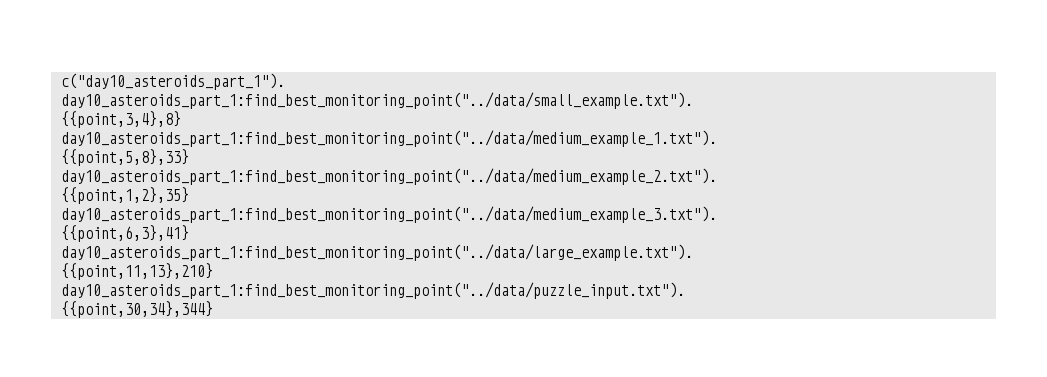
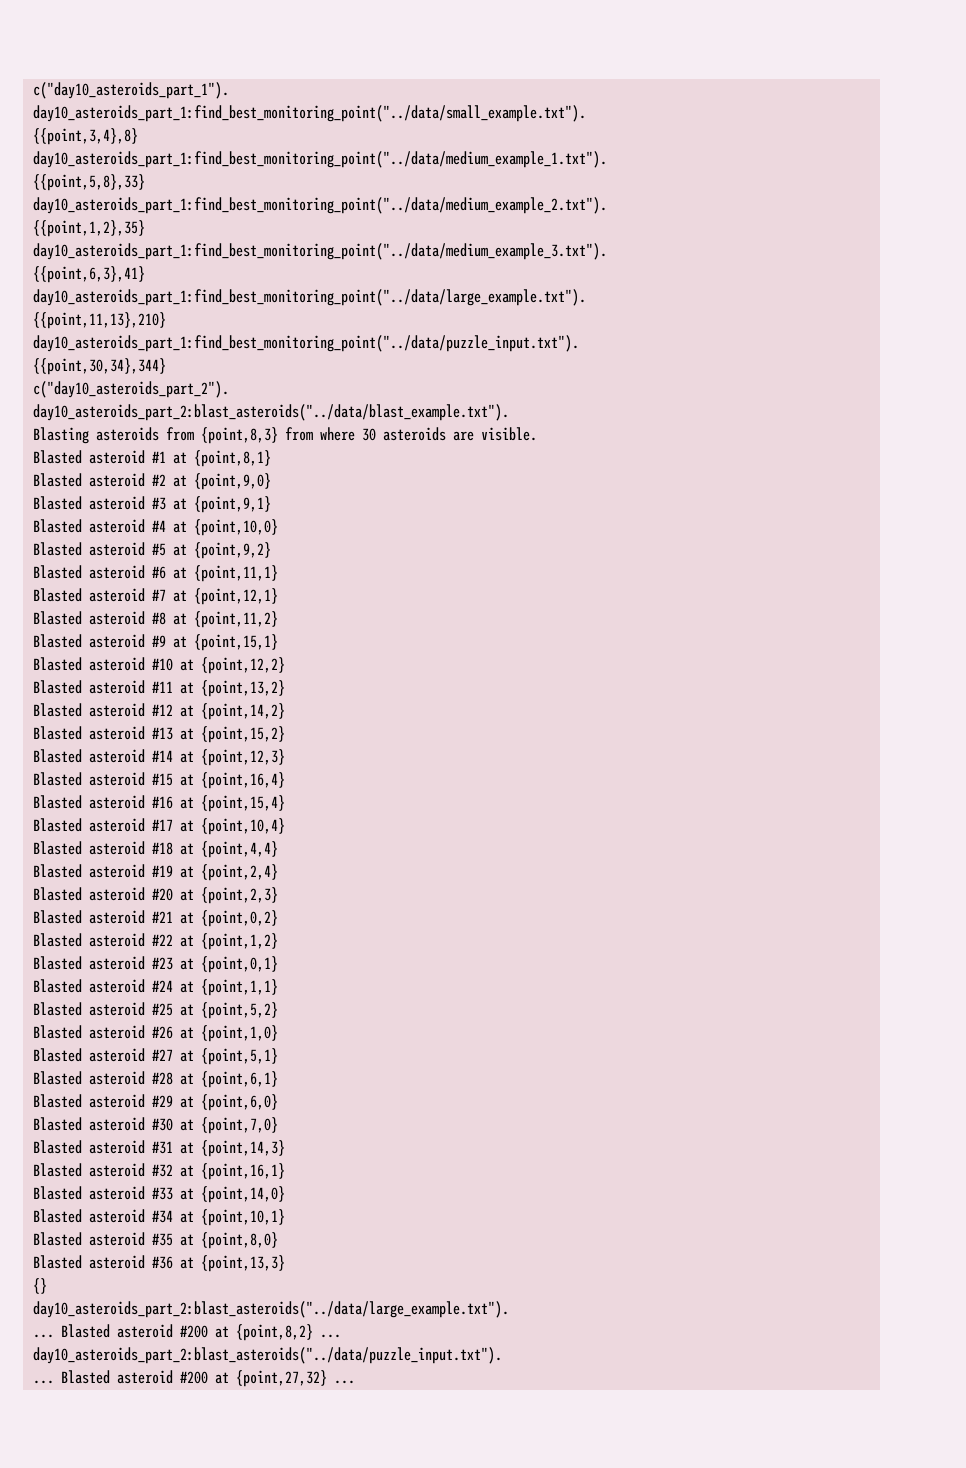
(213, 309) none -> [32,381,229,398] [32,404,509,421] [32,427,537,444] [32,450,271,467] [32,473,271,490] [32,496,271,513] [32,519,278,536] [32,542,271,559] [32,565,278,582] [32,588,278,605] [32,611,278,628] [32,634,278,651] [32,657,285,674] [32,680,285,697] [32,703,285,720] [32,726,285,743] [32,749,285,766] [32,772,285,789] [32,795,285,812] [32,818,285,835] [32,841,278,858] [32,864,278,881] [32,887,278,904] [32,910,278,927] [32,933,278,950] [32,956,278,973] [32,979,278,996] [32,1002,278,1019] [32,1025,278,1042] [32,1048,278,1065] [32,1071,278,1088] [32,1094,278,1111] [32,1117,278,1134] [32,1140,285,1157] [32,1163,285,1180] [32,1186,285,1203] [32,1209,285,1226] [32,1232,278,1249] [32,1255,285,1272] [32,1278,47,1294] [32,1301,509,1318] [32,1324,341,1341] [32,1347,502,1364] [32,1370,355,1387] // c("day10_asteroids_part_2"). // day10_asteroids_part_2:blast_asteroids("../data/blast_example.txt"). // Blasting asteroids from {point,8,3} from where 30 asteroids are visible. // Blasted asteroid #1 at {point,8,1} // Blasted asteroid #2 at {point,9,0} // Blasted asteroid #3 at {point,9,1} // Blasted asteroid #4 at {point,10,0} // Blasted asteroid #5 at {point,9,2} // Blasted asteroid #6 at {point,11,1} // Blasted asteroid #7 at {point,12,1} // Blasted asteroid #8 at {point,11,2} // Blasted asteroid #9 at {point,15,1} // Blasted asteroid #10 at {point,12,2} // Blasted asteroid #11 at {point,13,2} // Blasted asteroid #12 at {point,14,2} // Blasted asteroid #13 at {point,15,2} // Blasted asteroid #14 at {point,12,3} // Blasted asteroid #15 at {point,16,4} // Blasted asteroid #16 at {point,15,4} // Blasted asteroid #17 at {point,10,4} // Blasted asteroid #18 at {point,4,4} // Blasted asteroid #19 at {point,2,4} // Blasted asteroid #20 at {point,2,3} // Blasted asteroid #21 at {point,0,2} // Blasted asteroid #22 at {point,1,2} // Blasted asteroid #23 at {point,0,1} // Blasted asteroid #24 at {point,1,1} // Blasted asteroid #25 at {point,5,2} // Blasted asteroid #26 at {point,1,0} // Blasted asteroid #27 at {point,5,1} // Blasted asteroid #28 at {point,6,1} // Blasted asteroid #29 at {point,6,0} // Blasted asteroid #30 at {point,7,0} // Blasted asteroid #31 at {point,14,3} // Blasted asteroid #32 at {point,16,1} // Blasted asteroid #33 at {point,14,0} // Blasted asteroid #34 at {point,10,1} // Blasted asteroid #35 at {point,8,0} // Blasted asteroid #36 at {point,13,3} // {} // day10_asteroids_part_2:blast_asteroids("../data/large_example.txt"). // ... Blasted asteroid #200 at {point,8,2} ... // day10_asteroids_part_2:blast_asteroids("../data/puzzle_input.txt"). // ... Blasted asteroid #200 at {point,27,32} ...

